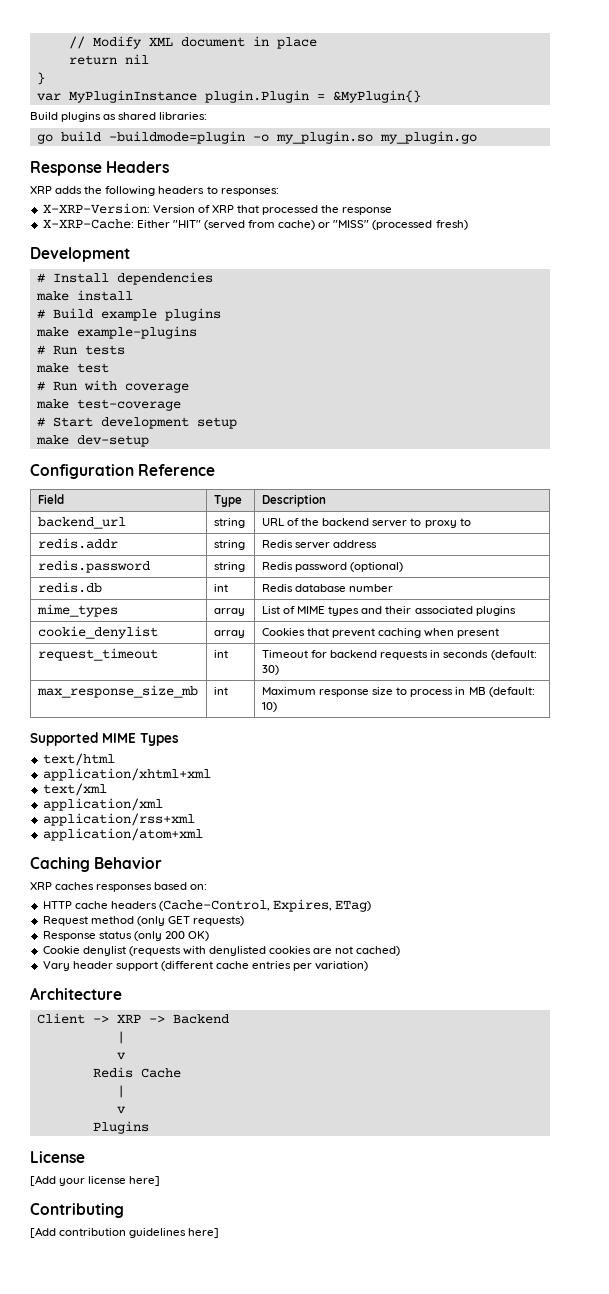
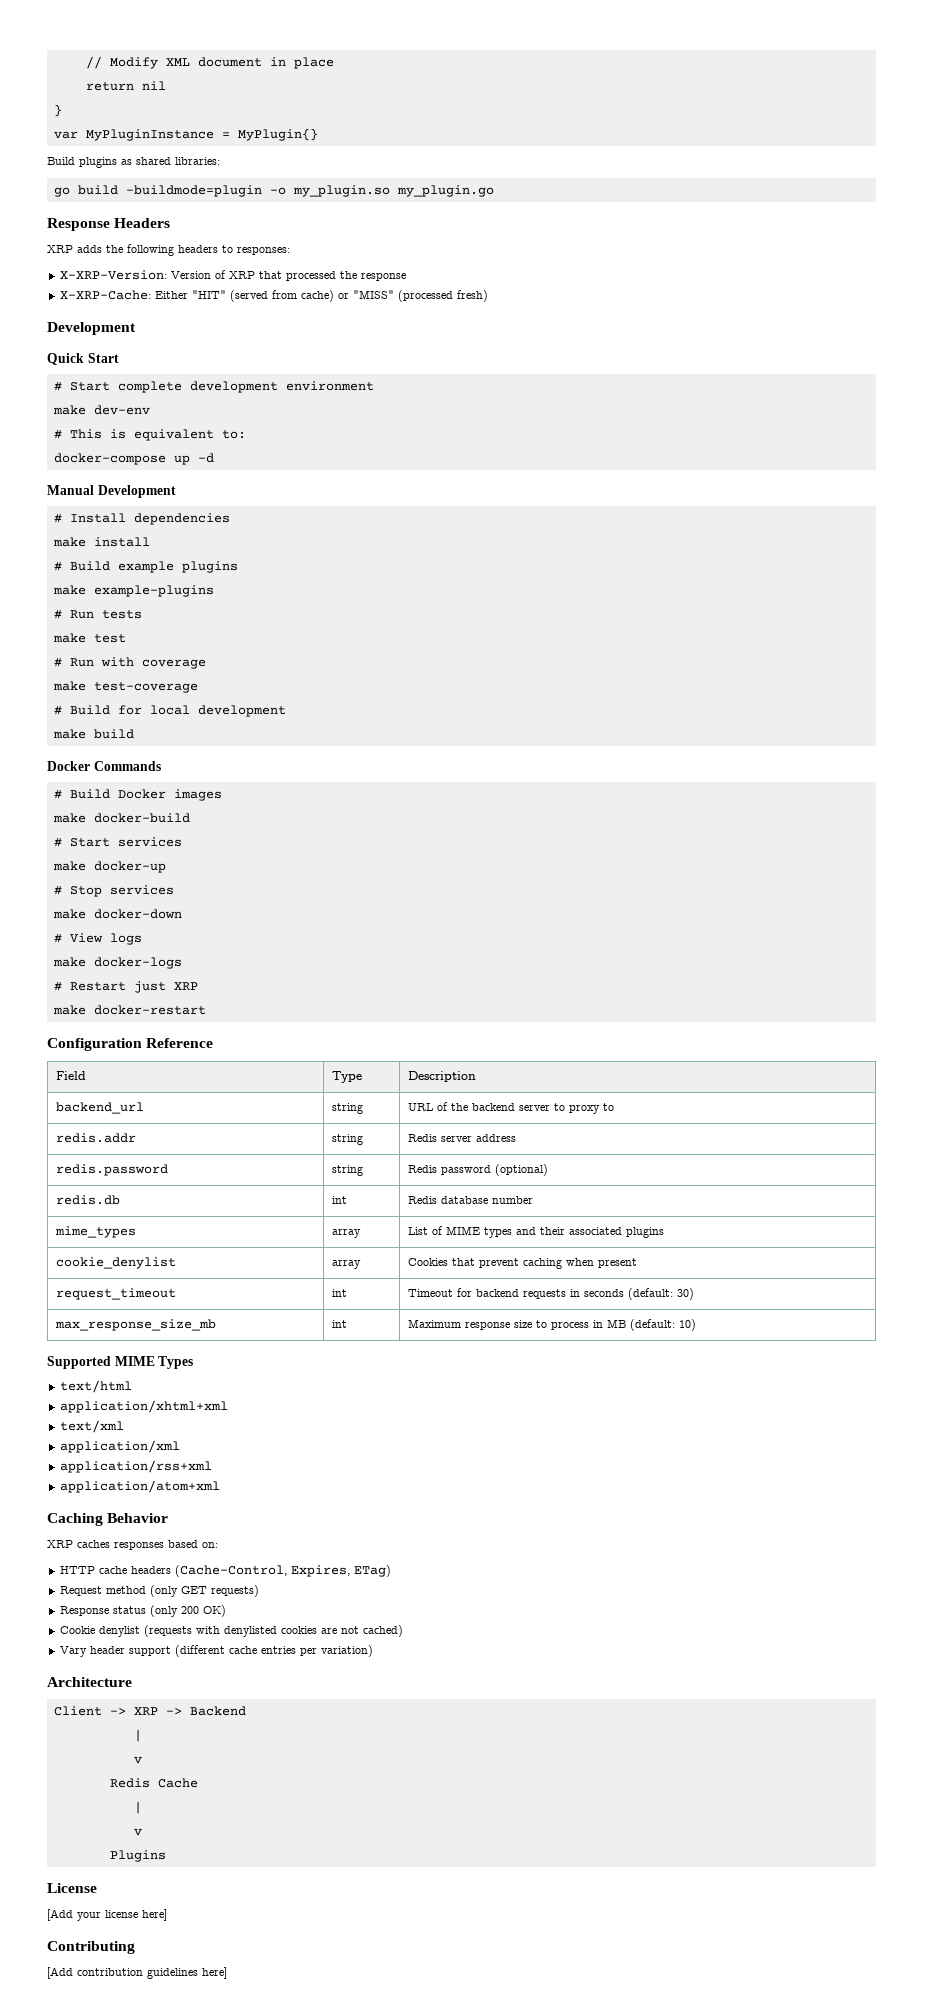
[204,90,421,103] plugin.Plugin = &MyPlugin{} -> [221,128,318,141] = MyPlugin{}
(130, 254) none -> [47,353,119,365] [53,381,374,393] [52,405,150,415] [53,429,246,441] [53,453,214,465] [47,485,176,498] // Quick Start // # Start complete development environment // make dev-env // # This is equivalent to: // docker-compose up -d // Manual Development
[52,417,237,429] [35,435,149,447] Start development setup // make dev-setup -> [69,705,286,717] [52,729,134,739] [47,761,161,771] [53,789,222,801] [52,813,190,823] [53,837,182,847] [52,861,166,873] [53,885,174,897] [52,909,182,919] [53,933,142,945] [52,957,182,969] [53,981,198,993] [52,1005,206,1015] Build for local development // make build // Docker Commands // # Build Docker images // make docker-build // # Start services // make docker-up // # Stop services // make docker-down // # View logs // make docker-logs // # Restart just XRP // make docker-restart

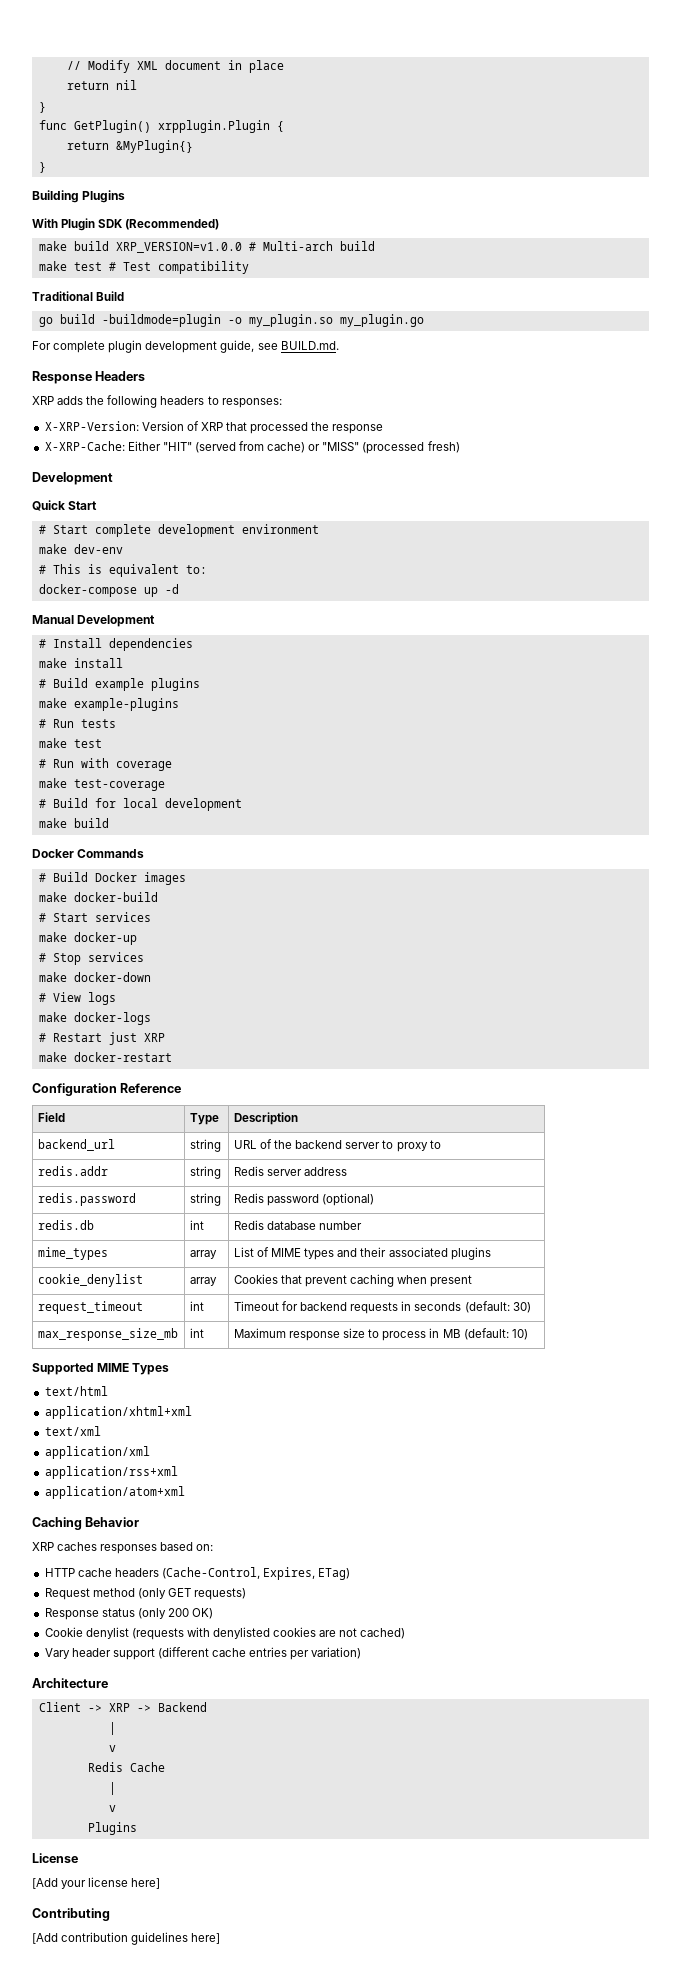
[53,128,318,141] [47,157,220,168] var MyPluginInstance = MyPlugin{} // Build plugins as shared libraries: -> [38,120,284,133] [66,140,193,153] [38,162,46,173] [32,190,126,203] [32,218,220,231] [38,241,375,253] [38,261,249,274] [32,291,125,301] func GetPlugin() xrpplugin.Plugin { // return &MyPlugin{} // } // Building Plugins // With Plugin SDK (Recommended) // make build XRP_VERSION=v1.0.0 # Multi-arch build // make test # Test compatibility // Traditional Build
(494, 191) none -> [32,340,339,353] // For complete plugin development guide, see BUILD.md.

